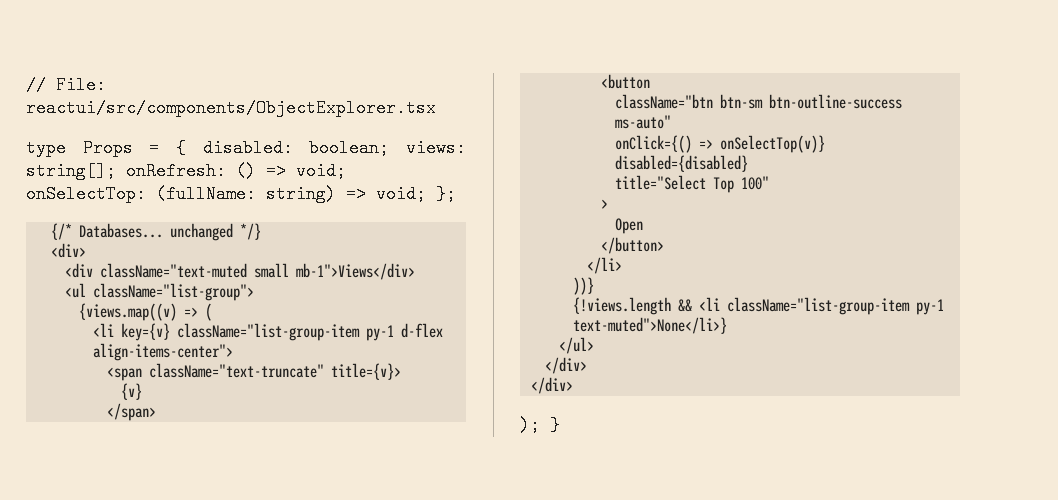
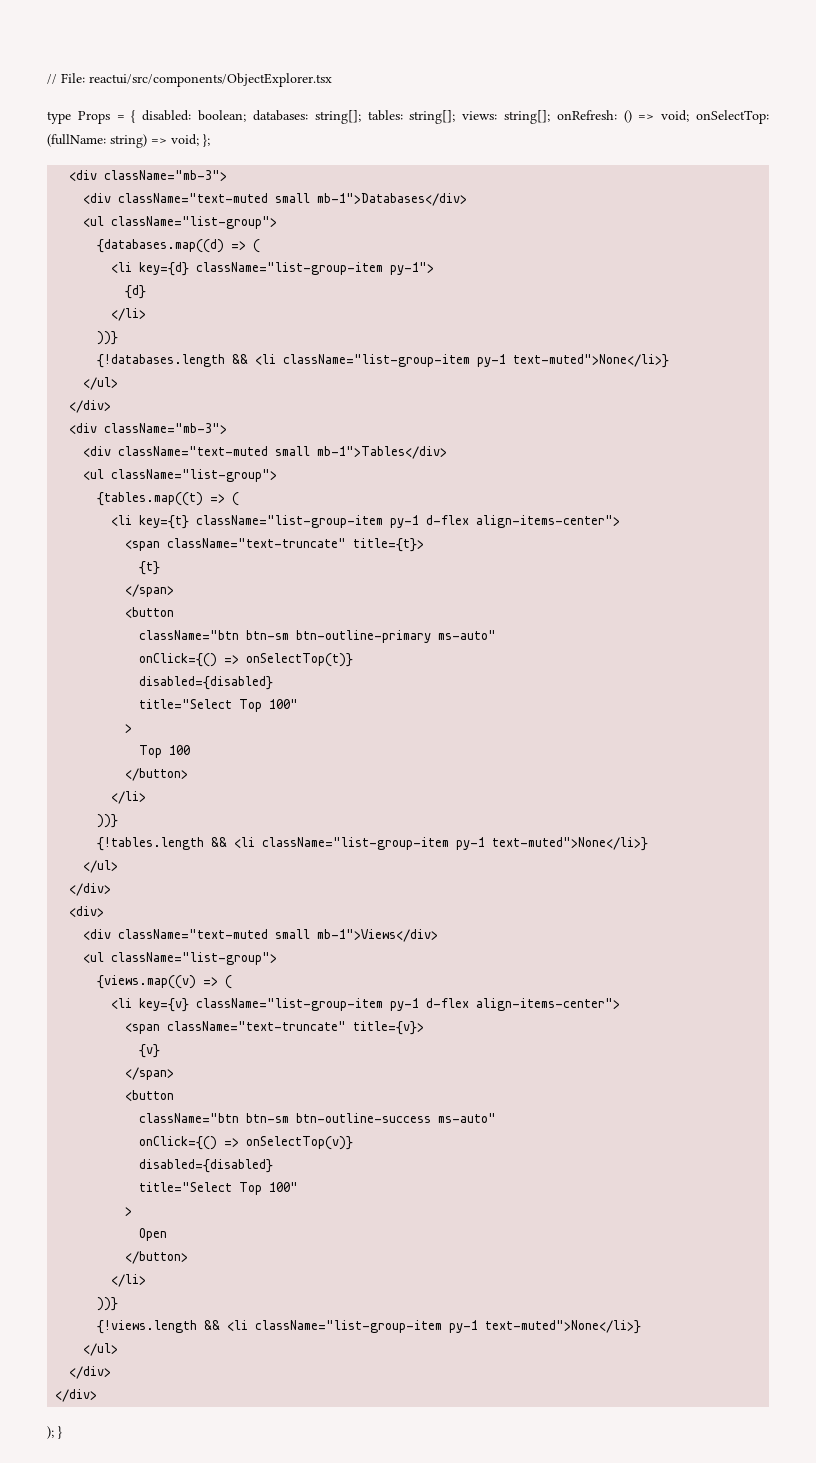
(390, 148) none -> [252,110,456,124] databases: string[]; tables: string[];
[51,223,262,241] {/* Databases... unchanged */} -> [69,170,228,181] [83,193,468,206] [83,216,278,229] [97,239,261,253] [111,262,435,276] [125,285,147,299] [111,308,147,321] [97,331,119,345] [97,354,670,368] [83,377,119,390] [69,400,112,413] [69,423,228,434] [83,446,448,459] [83,469,278,482] [97,492,240,506] [111,515,621,529] [125,538,425,552] [139,561,161,575] [125,584,175,597] [125,607,175,618] [139,630,497,643] [139,653,354,667] [139,676,274,690] [139,699,299,712] [125,724,133,733] [139,745,191,758] [125,768,189,781] [111,791,147,804] [97,814,119,828] [97,837,649,851] [83,860,119,873] [69,883,112,896] <div className="mb-3"> // <div className="text-muted small mb-1">Databases</div> // <ul className="list-group"> // {databases.map((d) => ( // <li key={d} className="list-group-item py-1"> // {d} // </li> // ))} // {!databases.length && <li className="list-group-item py-1 text-muted">None</li>} // </ul> // </div> // <div className="mb-3"> // <div className="text-muted small mb-1">Tables</div> // <ul className="list-group"> // {tables.map((t) => ( // <li key={t} className="list-group-item py-1 d-flex align-items-center"> // <span className="text-truncate" title={t}> // {t} // </span> // <button // className="btn btn-sm btn-outline-primary ms-auto" // onClick={() => onSelectTop(t)} // disabled={disabled} // title="Select Top 100" // > // Top 100 // </button> // </li> // ))} // {!tables.length && <li className="list-group-item py-1 text-muted">None</li>} // </ul> // </div>

